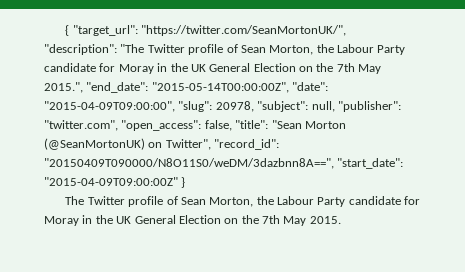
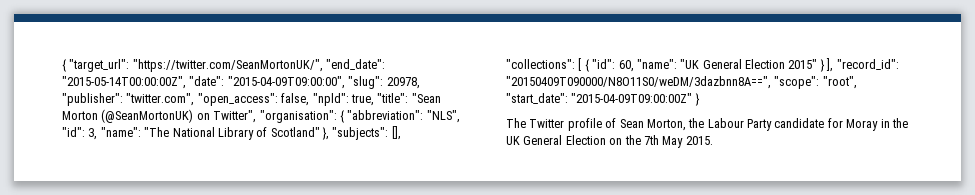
[44,44,406,55] [44,63,382,74] [44,82,83,93] "description": "The Twitter profile of Sean Morton, the Labour Party candidate for Moray in the UK General Election on the 7th May 2015.", -> (323, 65) none
[257,101,335,112] "subject": null, -> (420, 83) none
(232, 125) none -> [312,93,374,106] "npld": true,
[214,139,280,150] [44,158,334,169] "record_id": "20150409T090000/N8O11S0/weDM/3dazbnn8A==", -> [259,110,460,123] [62,126,401,140] [506,58,899,72] [506,76,857,89] "organisation": { "abbreviation": "NLS", "id": 3, "name": "The National Library of Scotland" }, "subjects": [], "collections": [ { "id": 60, "name": "UK General Election 2015" } ], "record_id": "20150409T090000/N8O11S0/weDM/3dazbnn8A==", "scope": "root",

